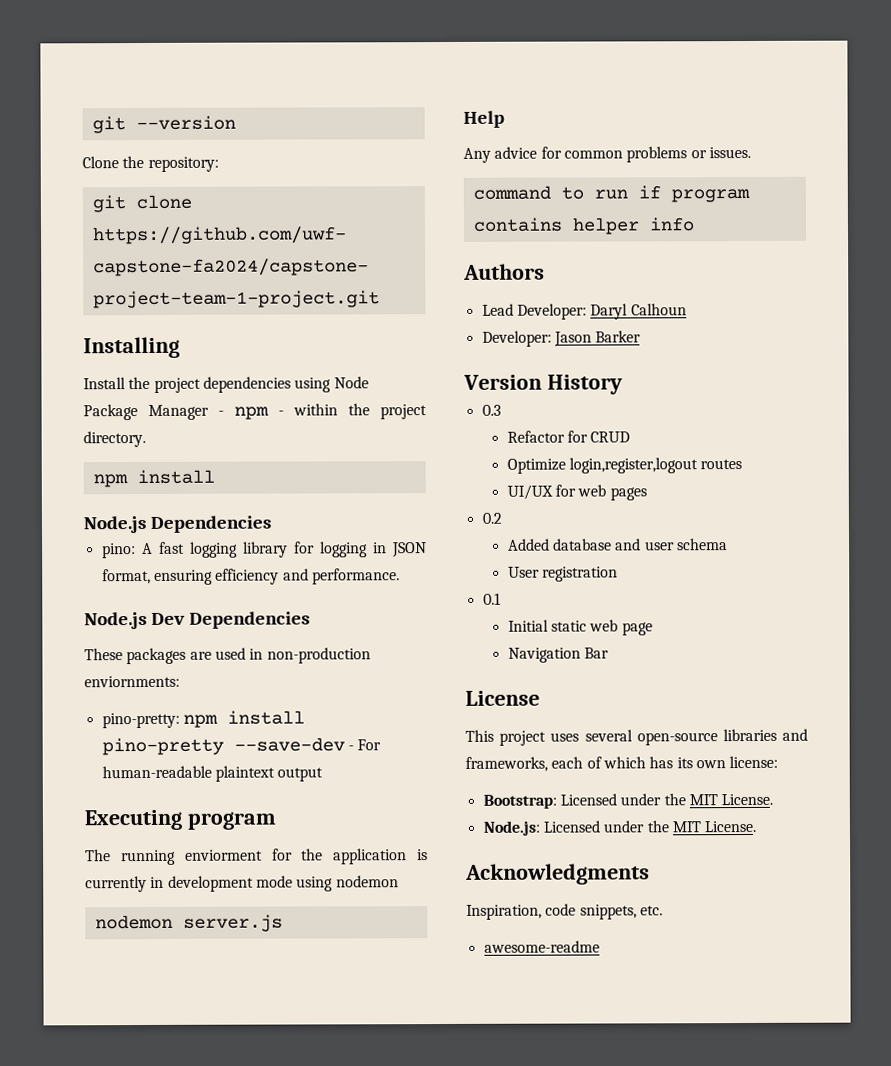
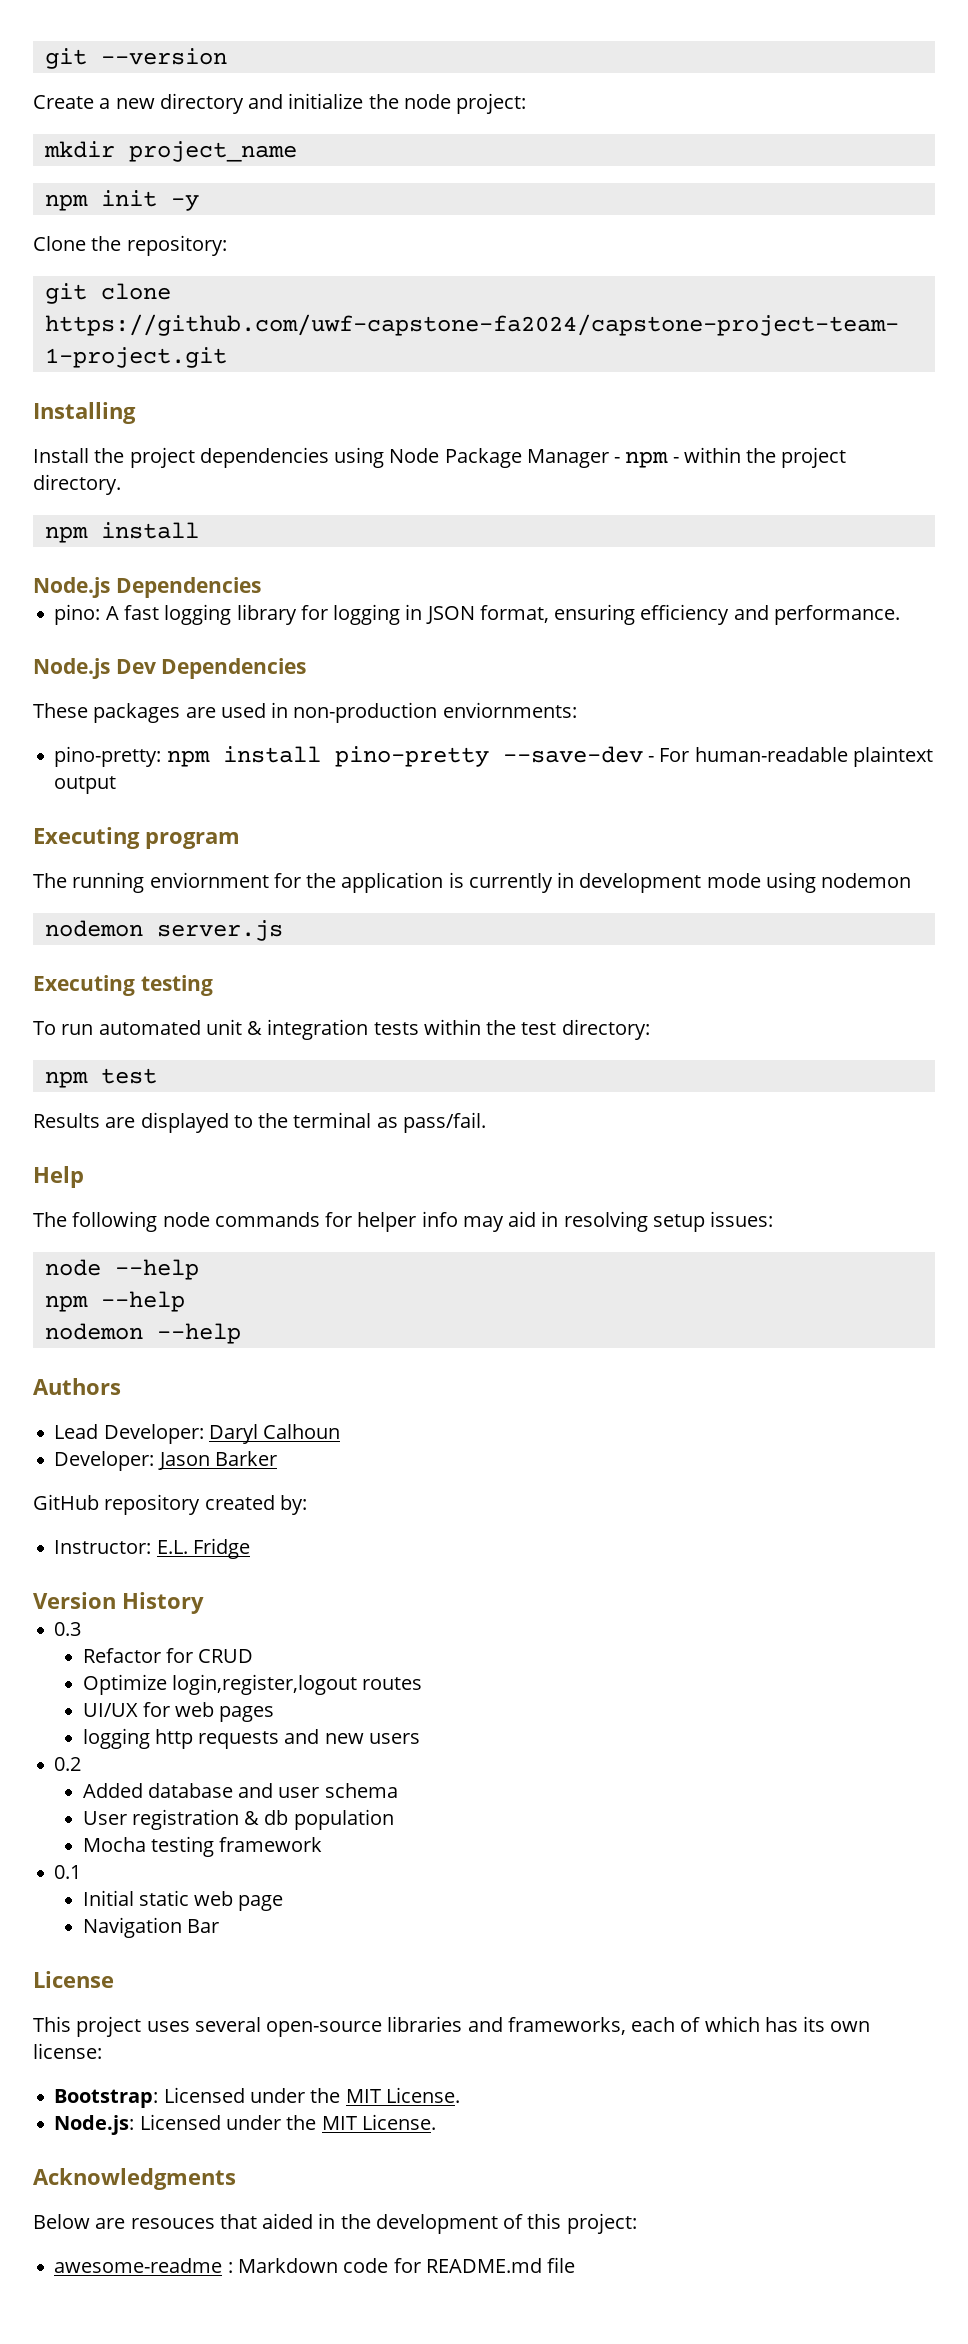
(236, 123) none -> [33,93,527,114] [43,141,297,162] [44,190,199,211] // Create a new directory and initialize the node project: // mkdir project_name // npm init -y
[184,849,263,861] enviorment -> [149,872,269,888] enviornment
[463,110,505,128] [463,146,751,163] [472,185,750,203] [472,217,695,235] Help // Any advice for common problems or issues. // command to run if program contains helper info -> [33,975,213,996] [33,1019,650,1040] [44,1068,157,1088] [33,1112,486,1133] [33,1166,84,1188] [33,1211,774,1232] [44,1259,199,1280] [44,1291,185,1312] [44,1323,241,1344] Executing testing // To run automated unit & integration tests within the test directory: // npm test // Results are displayed to the terminal as pass/fail. // Help // The following node commands for helper info may aid in resolving setup issues: // node --help // npm --help // nodemon --help
(642, 336) none -> [33,1494,307,1515] [54,1538,250,1559] // GitHub repository created by: // Instructor: E.L. Fridge
(647, 494) none -> [82,1728,421,1749] // logging http requests and new users
(618, 574) none -> [244,1809,394,1830] [82,1836,323,1857] & db population // Mocha testing framework
[466,903,663,920] [483,940,600,953] Inspiration, code snippets, etc. // awesome-readme -> [33,2213,637,2234] [54,2257,576,2273] Below are resouces that aided in the development of this project: // awesome-readme : Markdown code for README.md file

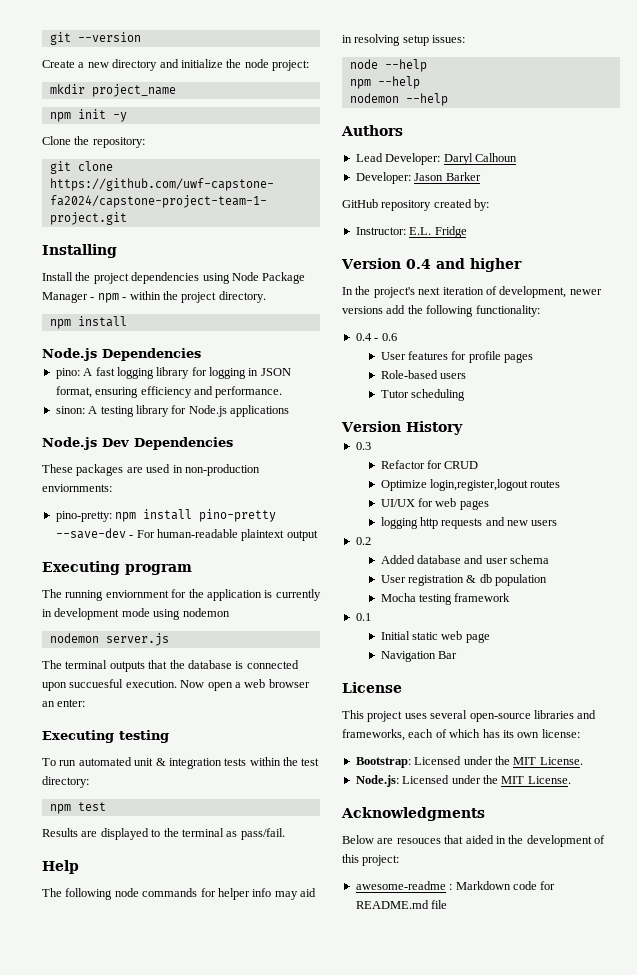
(900, 615) none -> [55,405,289,417] // sinon: A testing library for Node.js applications
(283, 930) none -> [42,660,299,672] [42,679,310,691] [42,699,86,707] // The terminal outputs that the database is connected upon succuesful execution. Now open a web browser an enter:
(250, 1548) none -> [341,258,522,272] [342,286,602,298] [342,305,540,317] [355,333,397,341] [380,351,534,363] [380,370,466,379] [380,389,465,401] // Version 0.4 and higher // In the project's next iteration of development, newer versions add the following functionality: // 0.4 - 0.6 // User features for profile pages // Role-based users // Tutor scheduling

